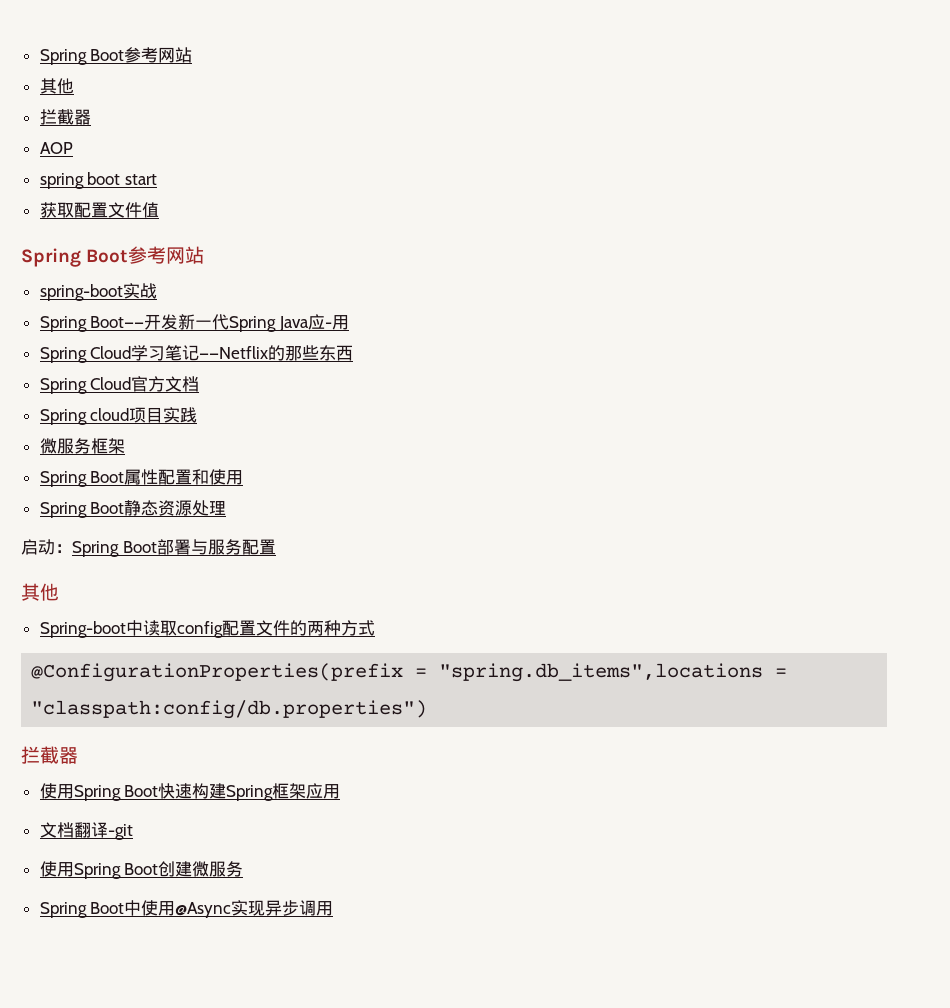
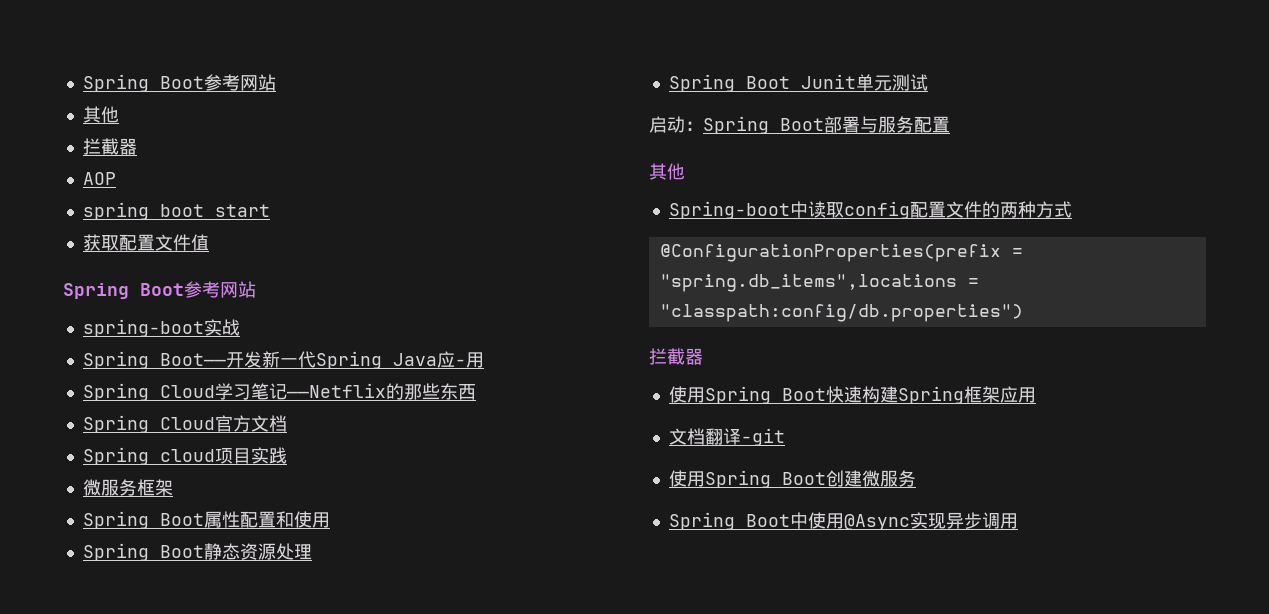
(227, 507) none -> [668,74,928,92] // Spring Boot Junit单元测试

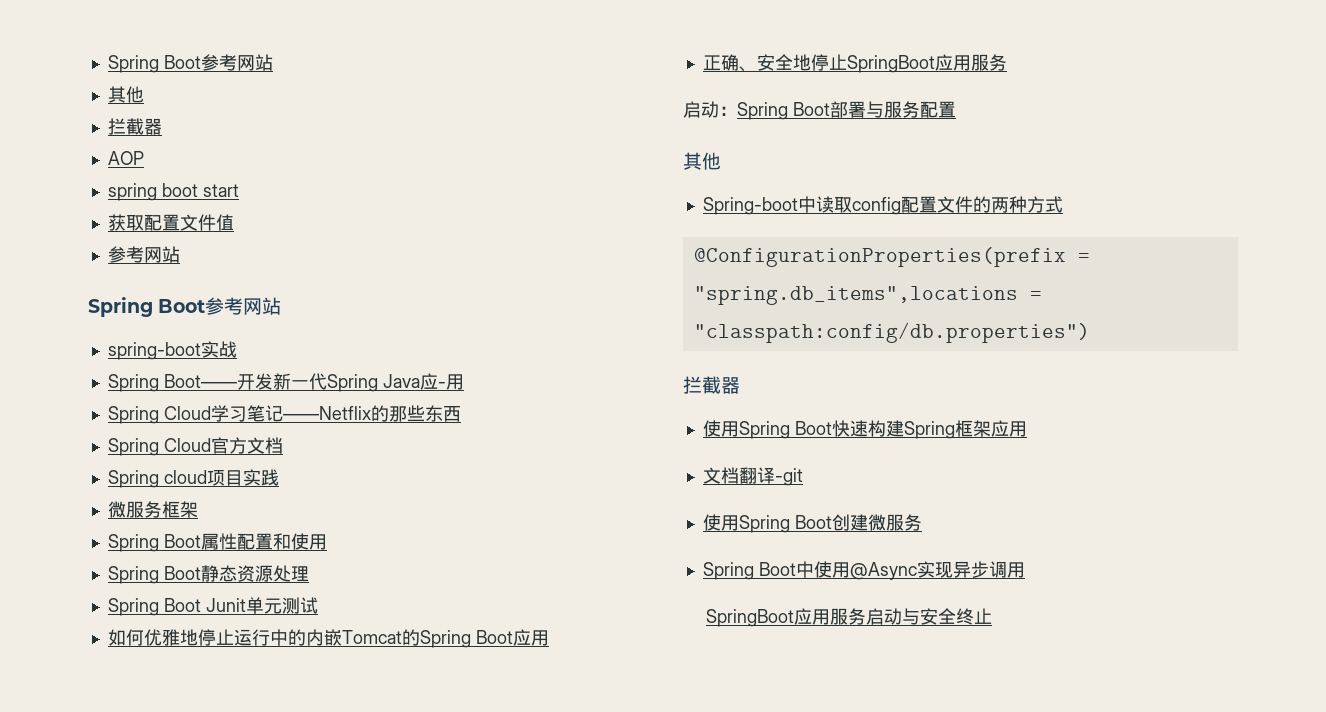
(209, 242) none -> [107,246,180,263] // 参考网站
(928, 82) none -> [107,629,549,648] [702,54,1007,73] // 如何优雅地停止运行中的内嵌Tomcat的Spring Boot应用 // 正确、安全地停止SpringBoot应用服务
(1018, 521) none -> [706,608,993,627] // SpringBoot应用服务启动与安全终止

